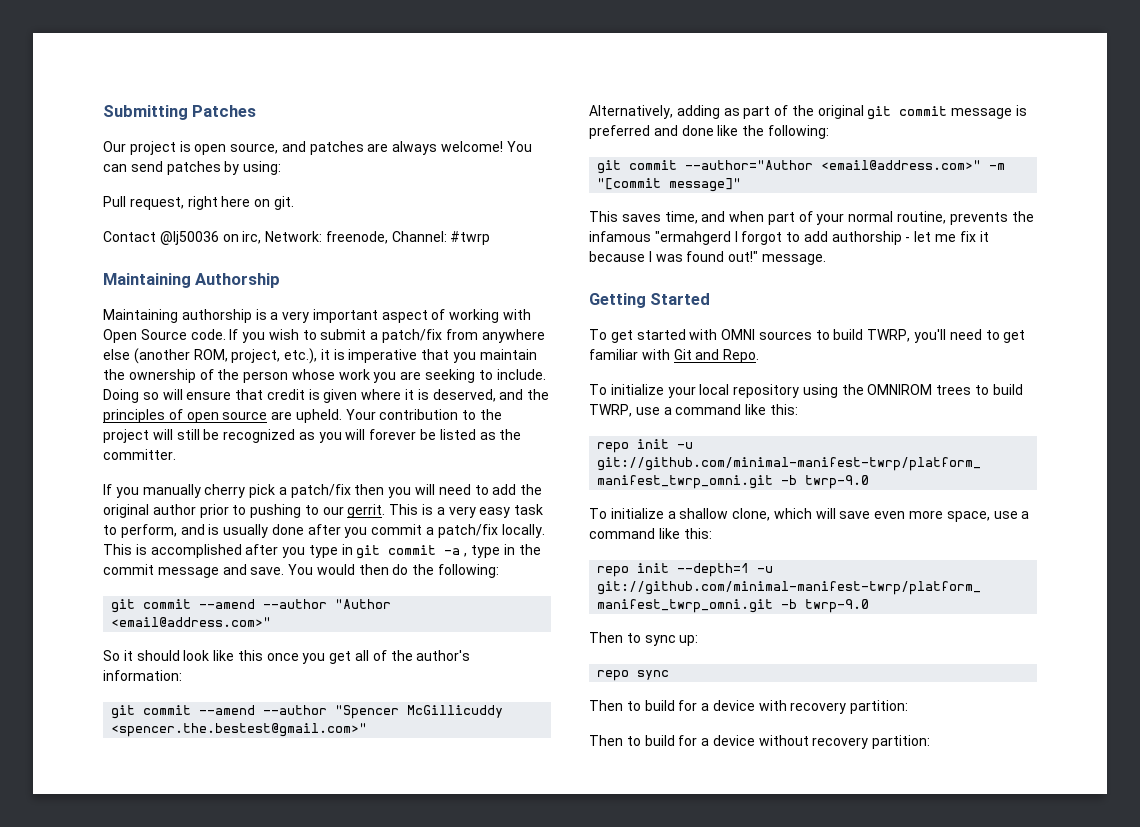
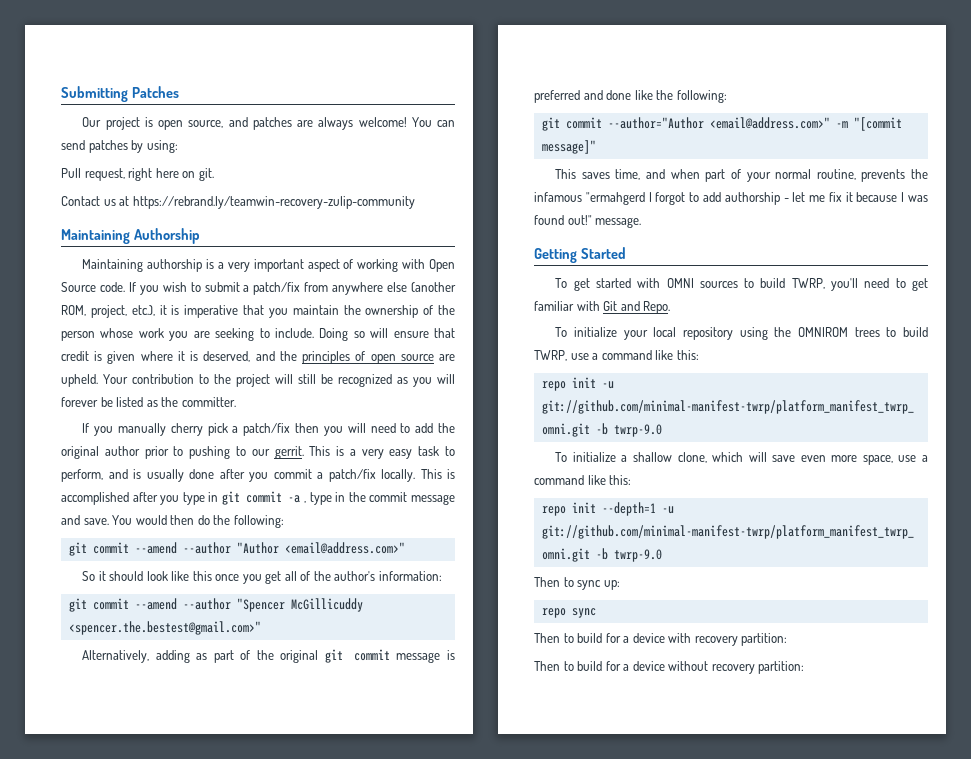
[159,231,491,245] @lj50036 on irc, Network: freenode, Channel: #twrp -> [103,196,415,209] us at https://rebrand.ly/teamwin-recovery-zulip-community

